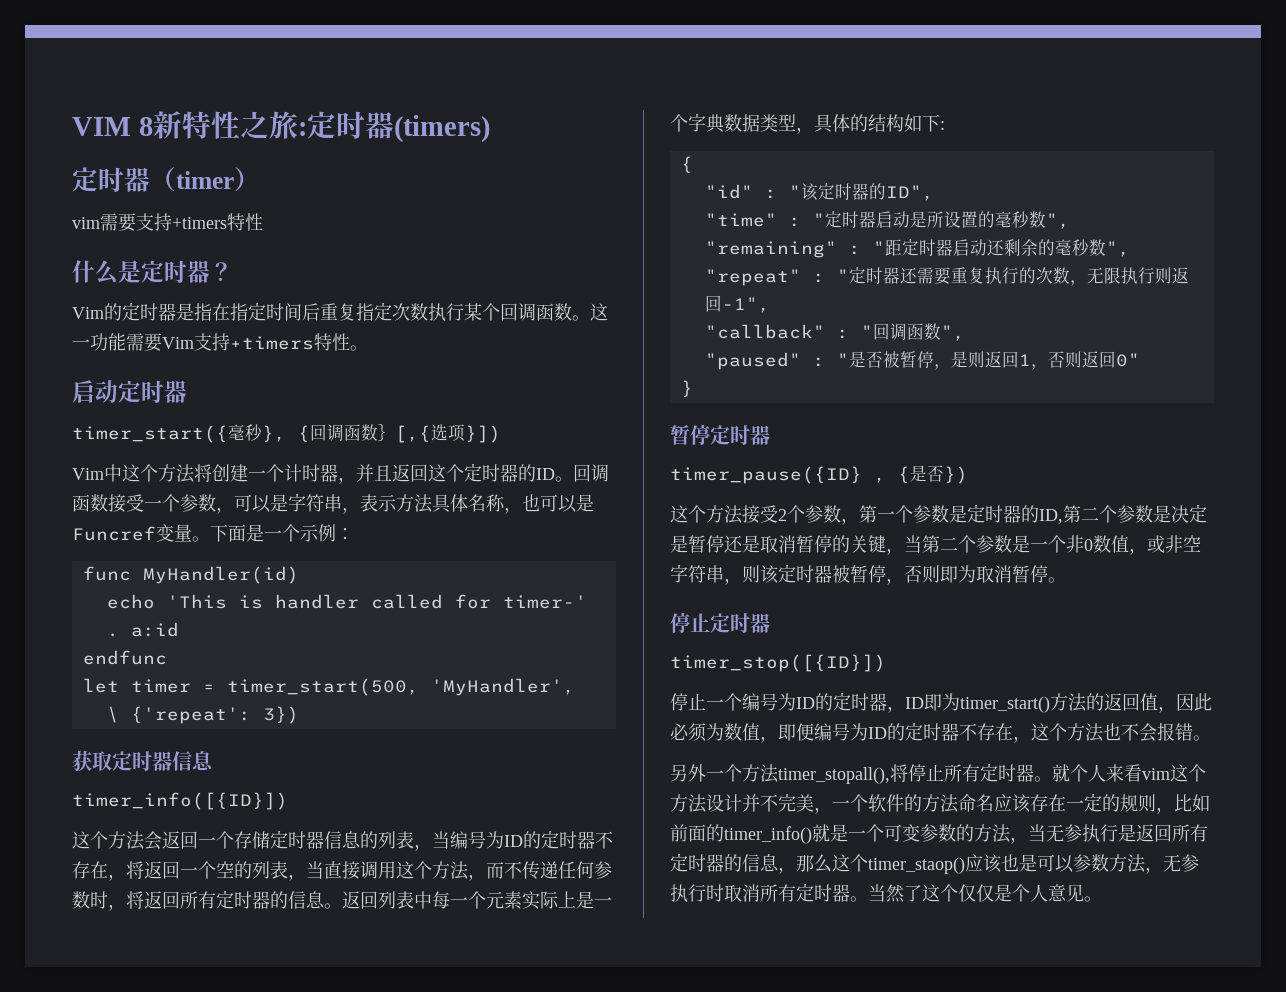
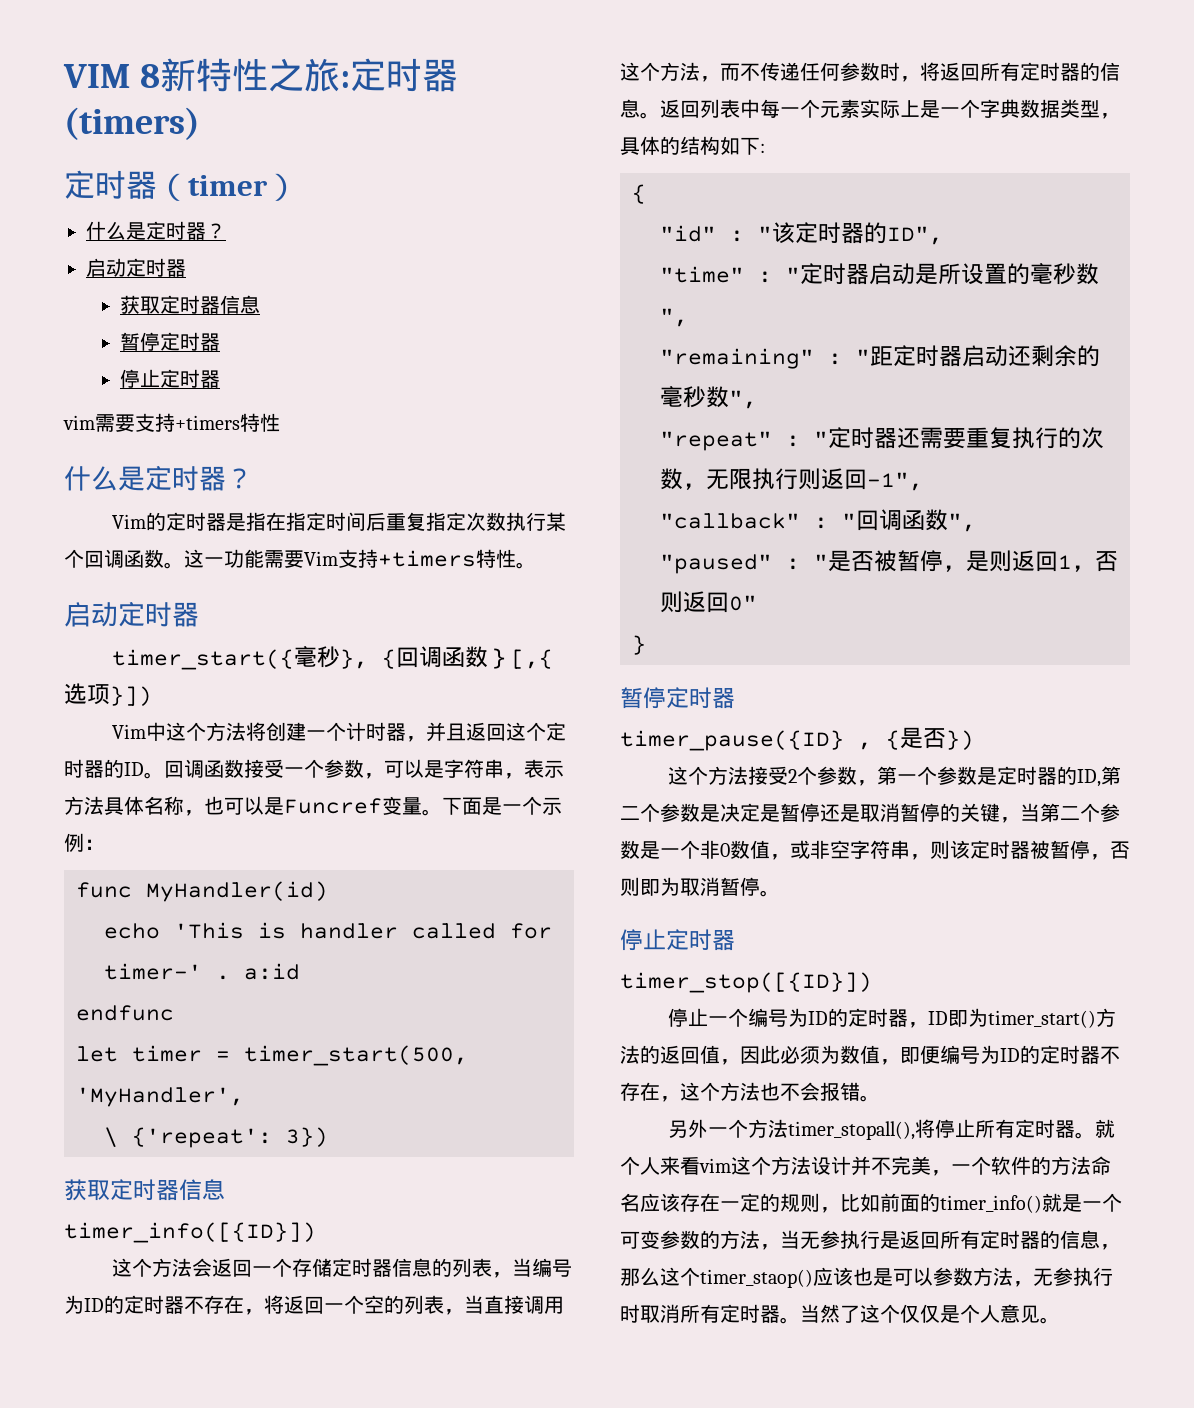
(260, 179) none -> [86,221,226,240] [86,258,186,277] [119,295,260,314] [119,332,220,351] [119,369,220,388] // 什么是定时器？ // 启动定时器 // 获取定时器信息 // 暂停定时器 // 停止定时器

